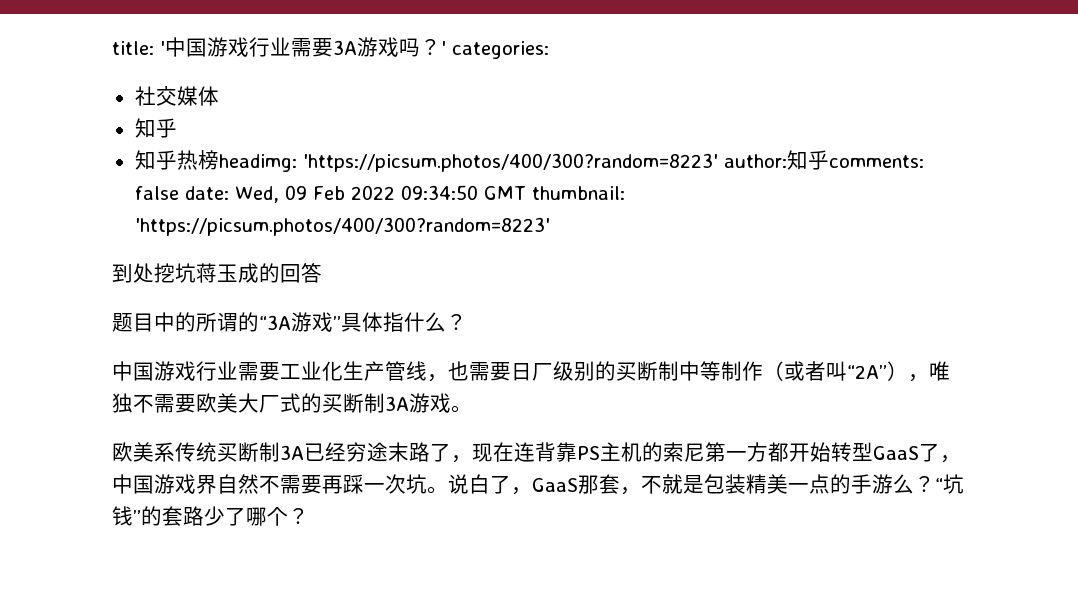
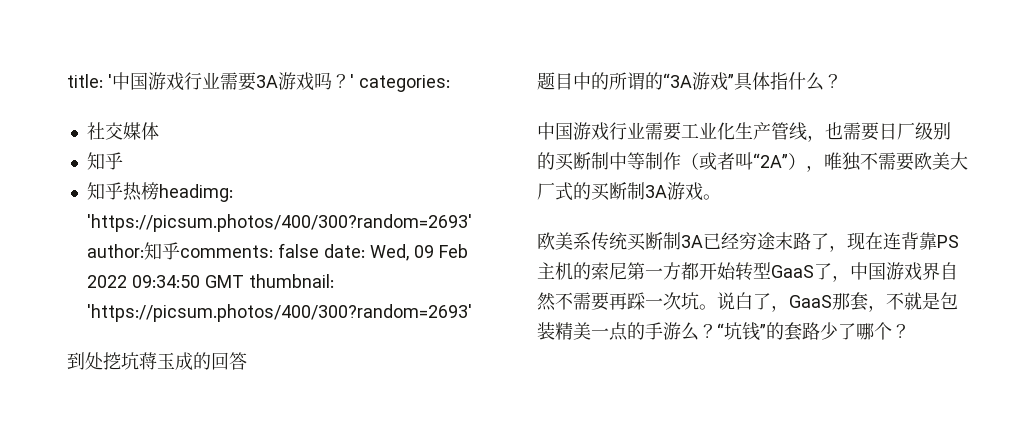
[302,153,718,172] 'https://picsum.photos/400/300?random=8223' -> [86,214,472,232] 'https://picsum.photos/400/300?random=2693'
[134,217,550,236] 'https://picsum.photos/400/300?random=8223' -> [86,304,472,322] 'https://picsum.photos/400/300?random=2693'

